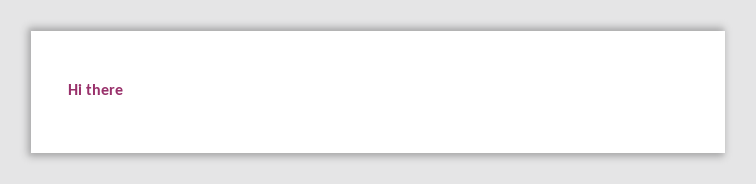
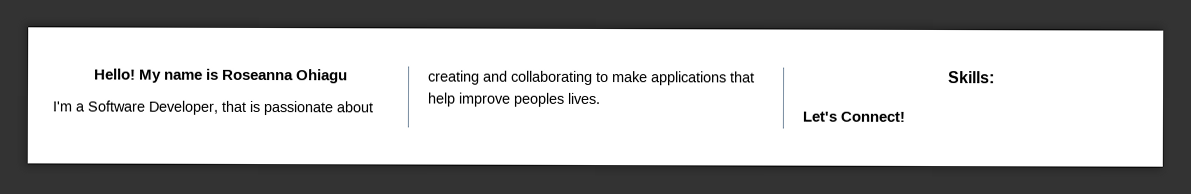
[68,84,124,95] Hi there -> [93,68,349,84] [52,100,373,116] [428,70,755,86] [427,92,601,107] [947,71,995,84] [802,111,906,122] Hello! My name is Roseanna Ohiagu // I'm a Software Developer, that is passionate about creating and collaborating to make applications that help improve peoples lives. // Skills: // Let's Connect!

